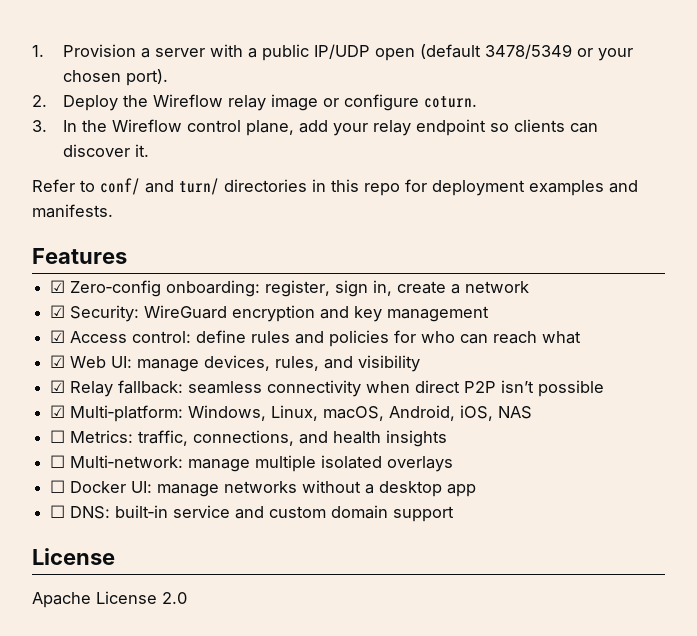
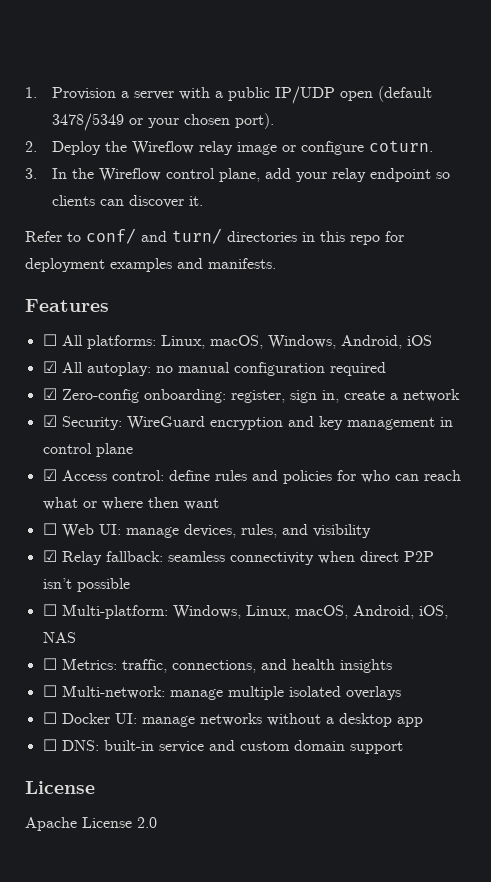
(127, 256) none -> [42,334,432,349] [42,361,386,376] // ☐ All platforms: Linux, macOS, Windows, Android, iOS // ☑ All autoplay: no manual configuration required
(490, 314) none -> [439,417,453,427] [42,443,133,457] in control plane
[50,355,66,368] // ☑ -> [82,497,219,510] [42,523,57,535] or where then want // ☐
[50,405,66,418] ☑ -> [42,604,57,616] ☐

